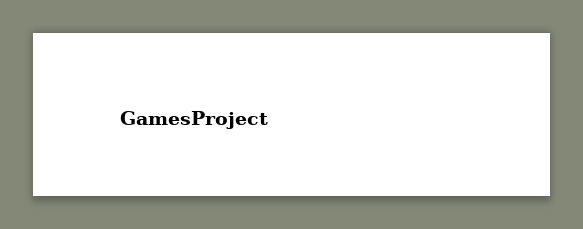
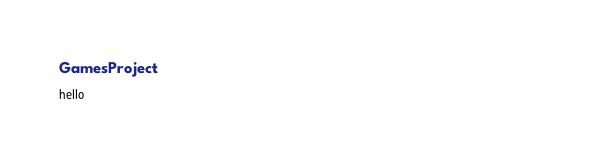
(268, 120) none -> [59,89,84,99] // hello

